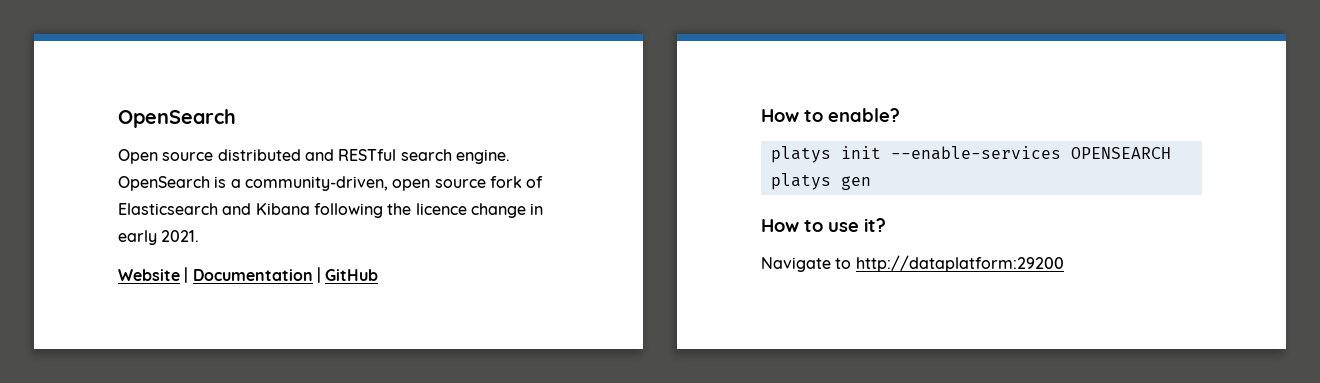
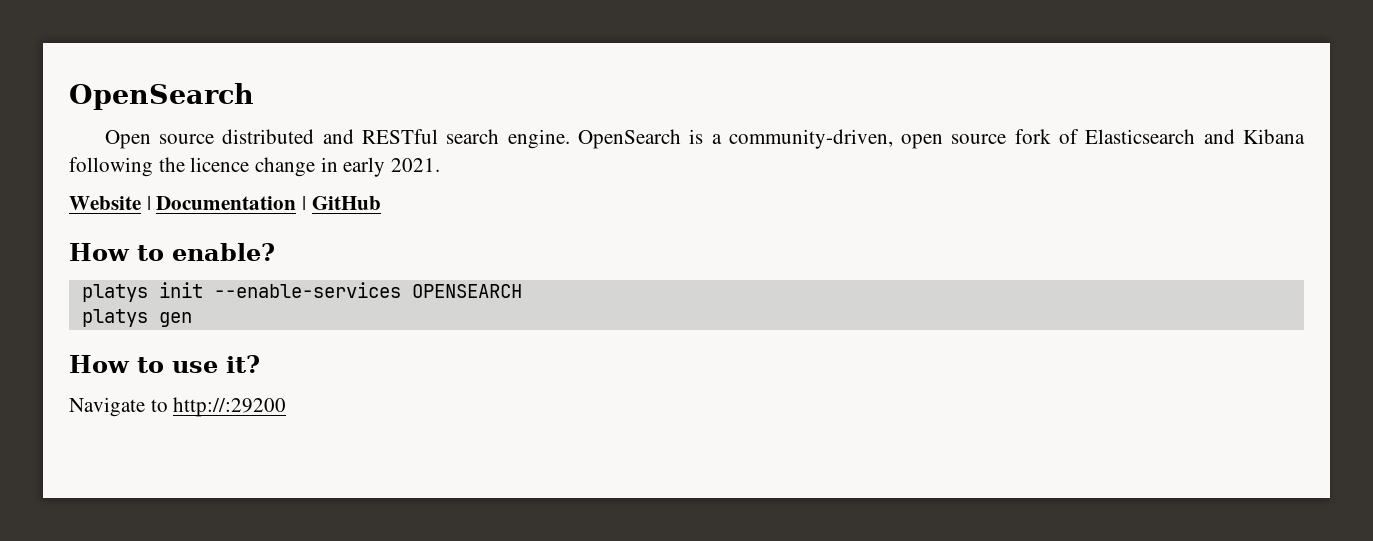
[855,255,1064,272] http://dataplatform:29200 -> [173,397,287,417] http://:29200

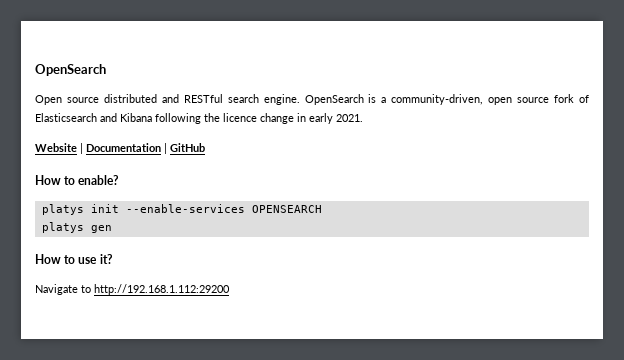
[173,397,287,417] http://:29200 -> [94,284,230,295] http://192.168.1.112:29200

